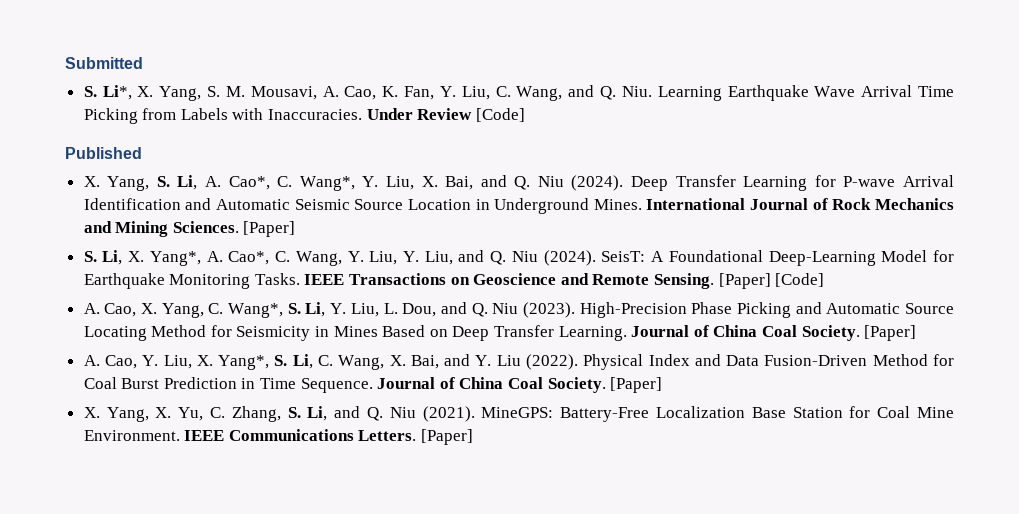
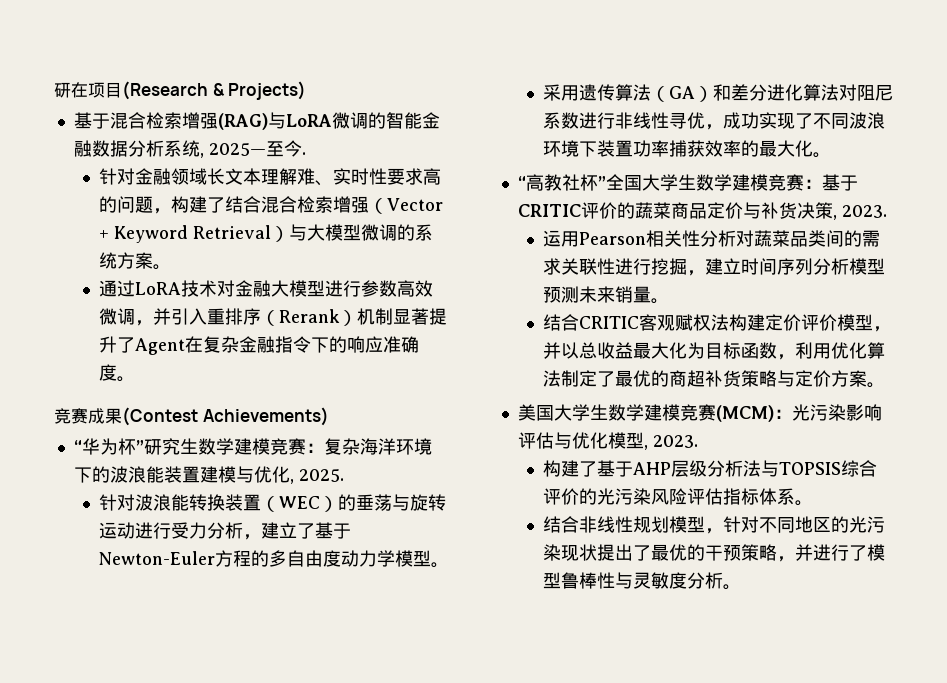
[65,57,143,69] [83,85,955,101] [83,108,525,124] [65,147,142,159] [83,175,954,191] [83,198,955,214] [83,221,296,237] [83,250,954,266] [83,273,825,289] [83,302,954,318] [83,325,917,341] [83,354,954,370] [83,377,663,393] [83,406,954,422] [83,429,474,445] Submitted // S. Li*, X. Yang, S. M. Mousavi, A. Cao, K. Fan, Y. Liu, C. Wang, and Q. Niu. Learning Earthquake Wave Arrival Time Picking from Labels with Inaccuracies. Under Review [Code] // Published // X. Yang, S. Li, A. Cao*, C. Wang*, Y. Liu, X. Bai, and Q. Niu (2024). Deep Transfer Learning for P-wave Arrival Identification and Automatic Seismic Source Location in Underground Mines. International Journal of Rock Mechanics and Mining Sciences. [Paper] // S. Li, X. Yang*, A. Cao*, C. Wang, Y. Liu, Y. Liu, and Q. Niu (2024). SeisT: A Foundational Deep-Learning Model for Earthquake Monitoring Tasks. IEEE Transactions on Geoscience and Remote Sensing. [Paper] [Code] // A. Cao, X. Yang, C. Wang*, S. Li, Y. Liu, L. Dou, and Q. Niu (2023). High-Precision Phase Picking and Automatic Source Locating Method for Seismicity in Mines Based on Deep Transfer Learning. Journal of China Coal Society. [Paper] // A. Cao, Y. Liu, X. Yang*, S. Li, C. Wang, X. Bai, and Y. Liu (2022). Physical Index and Data Fusion-Driven Method for Coal Burst Prediction in Time Sequence. Journal of China Coal Society. [Paper] // X. Yang, X. Yu, C. Zhang, S. Li, and Q. Niu (2021). MineGPS: Battery-Free Localization Base Station for Coal Mine Environment. IEEE Communications Letters. [Paper] -> [54,81,307,100] [73,112,440,130] [73,140,306,158] [98,168,441,186] [98,196,443,214] [98,224,433,243] [98,252,171,270] [98,280,433,297] [98,308,447,326] [98,336,419,355] [98,364,135,382] [54,407,329,426] [73,438,432,455] [73,466,344,484] [98,494,446,512] [98,522,351,540] [98,550,449,568] [542,84,893,102] [542,112,885,130] [542,140,831,158] [517,174,858,191] [517,202,887,220] [542,230,880,247] [542,258,885,276] [542,286,669,304] [542,314,891,332] [542,342,885,360] [542,370,885,388] [517,404,882,422] [517,432,698,450] [542,460,877,477] [542,488,813,506] [542,516,885,534] [542,544,885,562] [542,572,741,590] 研在项目(Research & Projects) // 基于混合检索增强(RAG)与LoRA微调的智能金融数据分析系统, 2025—至今. // 针对金融领域长文本理解难、实时性要求高的问题，构建了结合混合检索增强（Vector + Keyword Retrieval）与大模型微调的系统方案。 // 通过LoRA技术对金融大模型进行参数高效微调，并引入重排序（Rerank）机制显著提升了Agent在复杂金融指令下的响应准确度。 // 竞赛成果(Contest Achievements) // “华为杯”研究生数学建模竞赛：复杂海洋环境下的波浪能装置建模与优化, 2025. // 针对波浪能转换装置（WEC）的垂荡与旋转运动进行受力分析，建立了基于Newton-Euler方程的多自由度动力学模型。 // 采用遗传算法（GA）和差分进化算法对阻尼系数进行非线性寻优，成功实现了不同波浪环境下装置功率捕获效率的最大化。 // “高教社杯”全国大学生数学建模竞赛：基于CRITIC评价的蔬菜商品定价与补货决策, 2023. // 运用Pearson相关性分析对蔬菜品类间的需求关联性进行挖掘，建立时间序列分析模型预测未来销量。 // 结合CRITIC客观赋权法构建定价评价模型，并以总收益最大化为目标函数，利用优化算法制定了最优的商超补货策略与定价方案。 // 美国大学生数学建模竞赛(MCM)：光污染影响评估与优化模型, 2023. // 构建了基于AHP层级分析法与TOPSIS综合评价的光污染风险评估指标体系。 // 结合非线性规划模型，针对不同地区的光污染现状提出了最优的干预策略，并进行了模型鲁棒性与灵敏度分析。

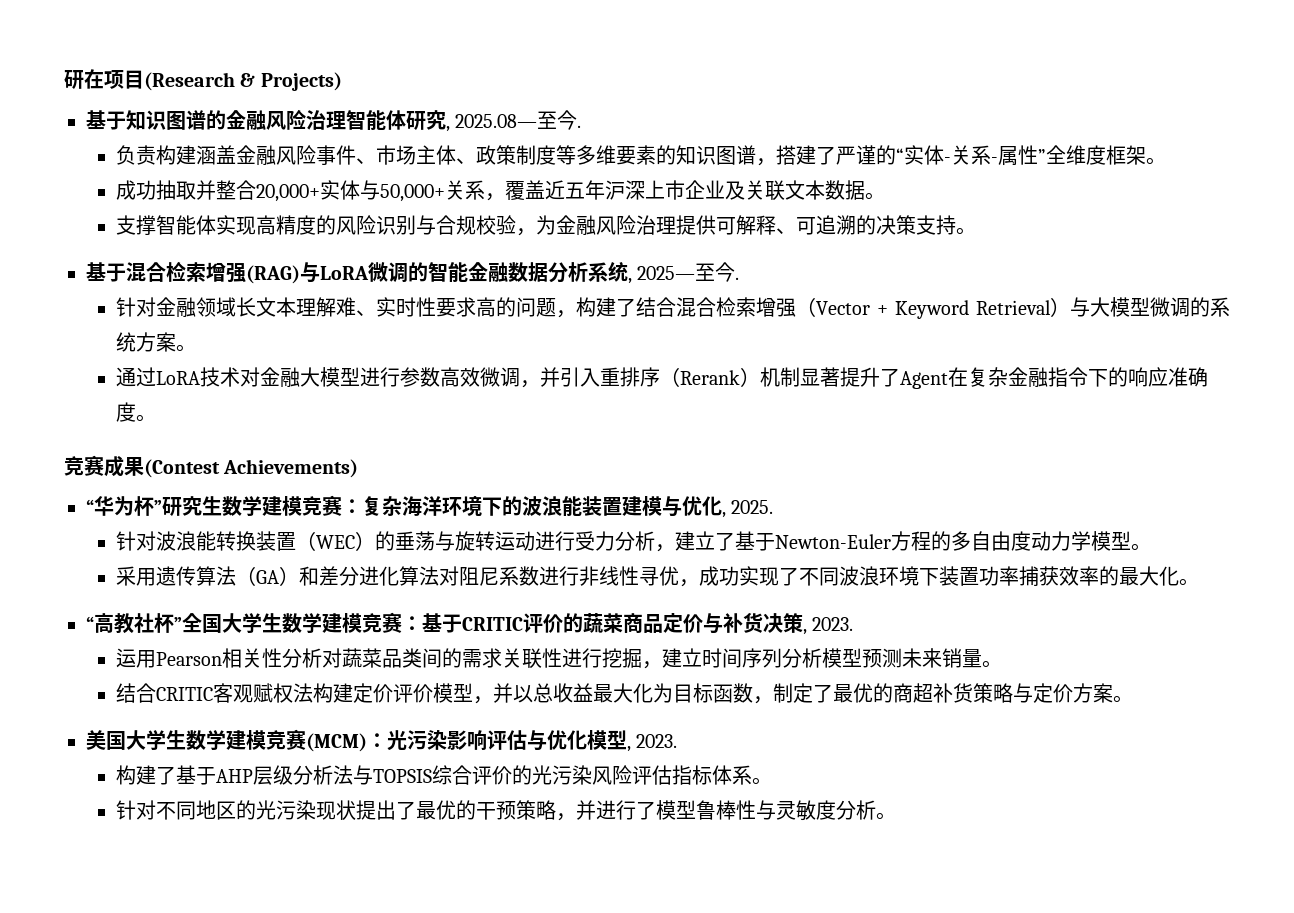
(307, 90) none -> [86,109,582,132] [116,145,1167,166] [116,180,886,202] [116,215,977,236] // 基于知识图谱的金融风险治理智能体研究, 2025.08—至今. // 负责构建涵盖金融风险事件、市场主体、政策制度等多维要素的知识图谱，搭建了严谨的“实体-关系-属性”全维度框架。 // 成功抽取并整合20,000+实体与50,000+关系，覆盖近五年沪深上市企业及关联文本数据。 // 支撑智能体实现高精度的风险识别与合规校验，为金融风险治理提供可解释、可追溯的决策支持。
[794,342,885,359] [542,370,561,387] 利用优化算法 -> (774, 700) none
[542,516,723,534] 结合非线性规划模型， -> (773, 781) none

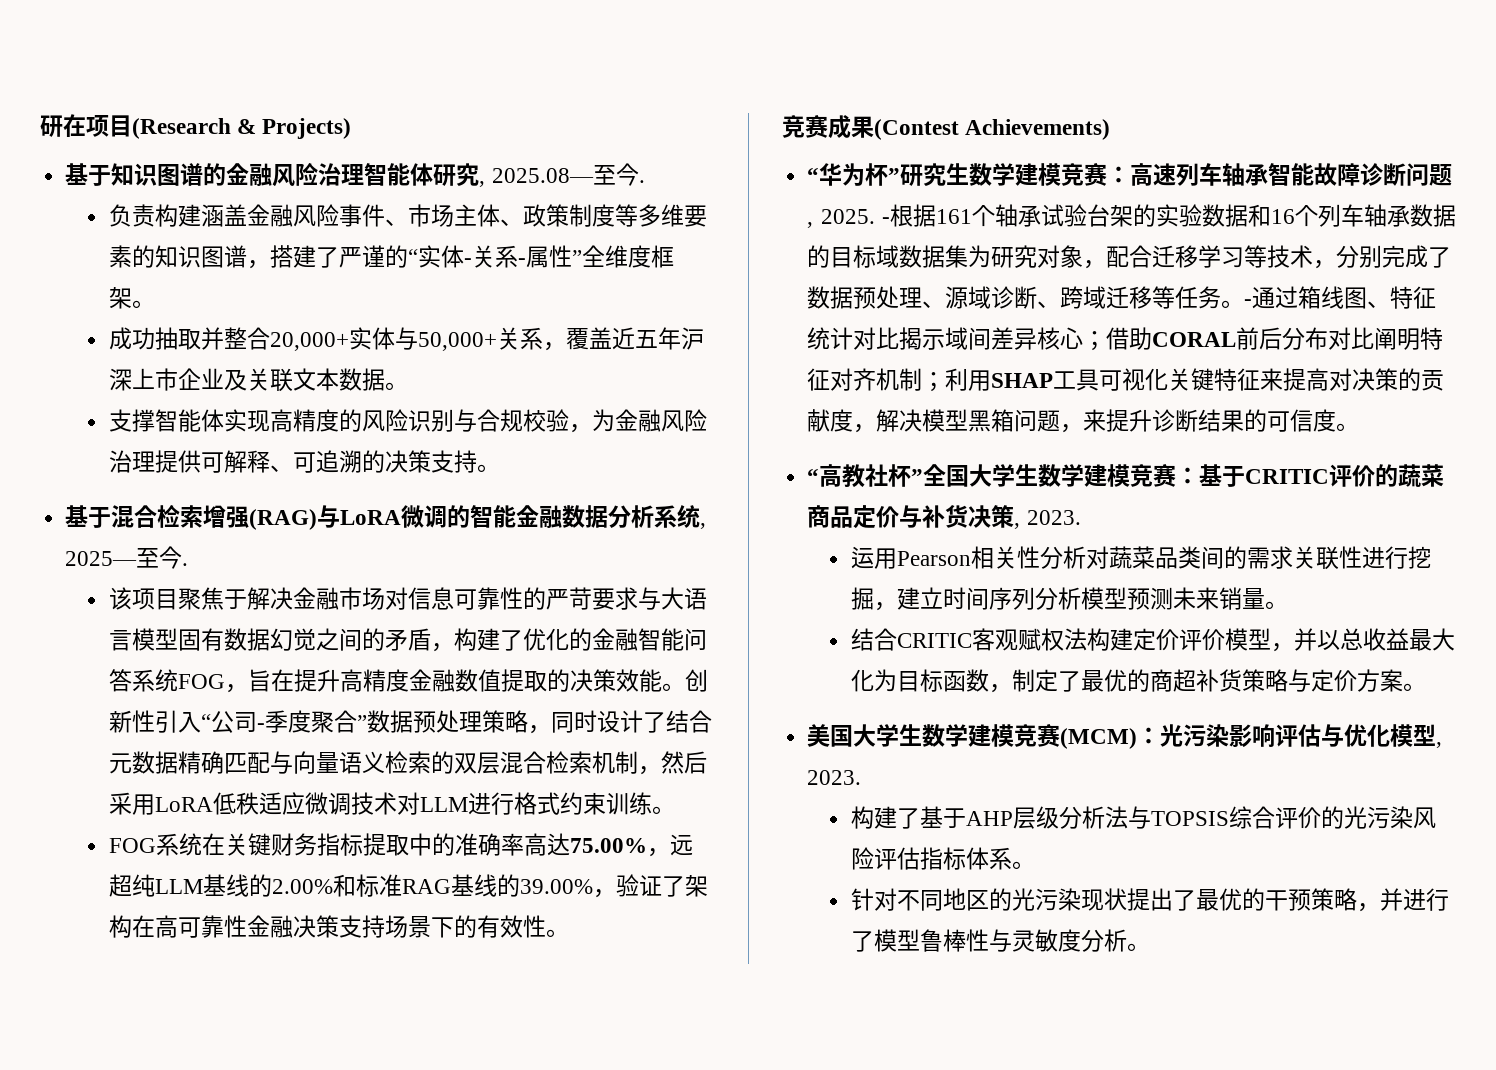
[116,297,1230,319] [116,332,197,352] [116,367,1209,389] [116,402,137,422] 针对金融领域长文本理解难、实时性要求高的问题，构建了结合混合检索增强（Vector + Keyword Retrieval）与大模型微调的系统方案。 // 通过LoRA技术对金融大模型进行参数高效微调，并引入重排序（Rerank）机制显著提升了Agent在复杂金融指令下的响应准确度 -> [109,587,708,610] [109,628,708,652] [109,669,709,693] [109,710,713,734] [109,751,708,775] [109,792,676,815] [109,833,694,857] [109,874,709,898] [109,915,547,938] 该项目聚焦于解决金融市场对信息可靠性的严苛要求与大语言模型固有数据幻觉之间的矛盾，构建了优化的金融智能问答系统FOG，旨在提升高精度金融数值提取的决策效能。创新性引入“公司-季度聚合”数据预处理策略，同时设计了结合元数据精确匹配与向量语义检索的双层混合检索机制，然后采用LoRA低秩适应微调技术对LLM进行格式约束训练。 // FOG系统在关键财务指标提取中的准确率高达75.00%，远超纯LLM基线的2.00%和标准RAG基线的39.00%，验证了架构在高可靠性金融决策支持场景下的有效性
[362,496,774,518] [116,531,1152,552] [116,566,1180,587] 复杂海洋环境下的波浪能装置建模与优化, 2025. // 针对波浪能转换装置（WEC）的垂荡与旋转运动进行受力分析，建立了基于Newton-Euler方程的多自由度动力学模型。 // 采用遗传算法（GA）和差分进化算法对阻尼系数进行非线性寻优，成功实现了不同波浪环境下装置功率捕获效率的最大化 -> [1130,163,1453,186] [807,204,1456,228] [807,245,1452,269] [807,286,1437,309] [807,327,1444,351] [807,368,1445,392] [807,409,1337,433] 高速列车轴承智能故障诊断问题, 2025. -根据161个轴承试验台架的实验数据和16个列车轴承数据的目标域数据集为研究对象，配合迁移学习等技术，分别完成了数据预处理、源域诊断、跨域迁移等任务。-通过箱线图、特征统计对比揭示域间差异核心；借助CORAL前后分布对比阐明特征对齐机制；利用SHAP工具可视化关键特征来提高对决策的贡献度，解决模型黑箱问题，来提升诊断结果的可信度

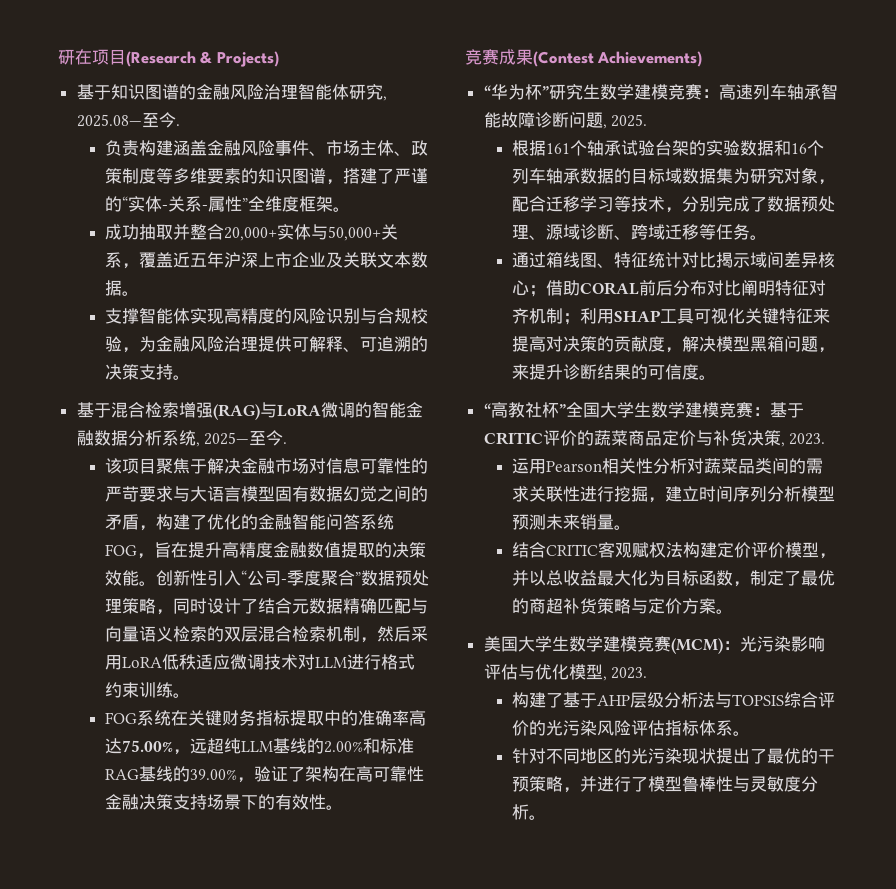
[882,217,891,224] - -> (648, 120) //
[1244,299,1253,306] - -> (767, 237) //

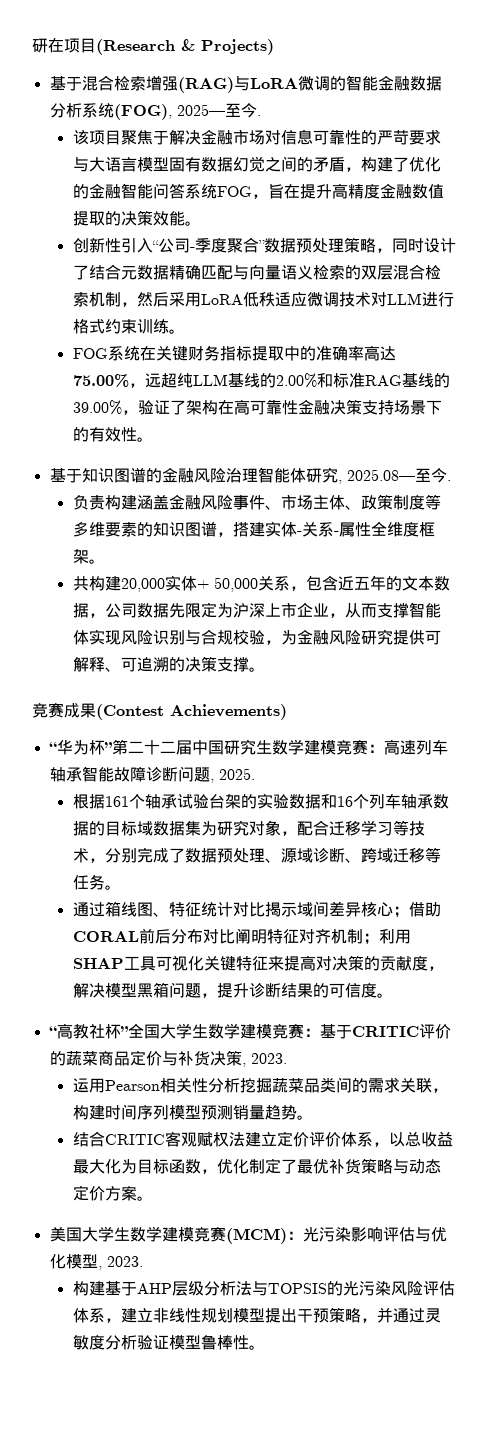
[76,83,387,101] [76,112,180,128] [104,140,428,156] [104,168,428,185] [104,196,350,212] [104,224,398,241] [104,251,428,269] [104,280,139,296] [104,307,428,324] [104,336,428,353] [104,364,190,380] // 基于知识图谱的金融风险治理智能体研究, 2025.08—至今. // 负责构建涵盖金融风险事件、市场主体、政策制度等多维要素的知识图谱，搭建了严谨的“实体-关系-属性”全维度框架。 // 成功抽取并整合20,000+实体与50,000+关系，覆盖近五年沪深上市企业及关联文本数据。 // 支撑智能体实现高精度的风险识别与合规校验，为金融风险治理提供可解释、可追溯的决策支持。 -> (274, 47) none
[195,442,200,447] , -> [113,104,172,120] (FOG),
(156, 583) none -> (201, 223) //
(343, 807) none -> [49,467,451,484] [72,494,441,510] [72,521,435,537] [72,549,105,564] [72,575,450,592] [72,602,441,618] [72,629,441,645] [72,656,265,672] // 基于知识图谱的金融风险治理智能体研究, 2025.08—至今. // 负责构建涵盖金融风险事件、市场主体、政策制度等多维要素的知识图谱，搭建实体-关系-属性全维度框架。 // 共构建20,000实体+ 50,000关系，包含近五年的文本数据，公司数据先限定为沪深上市企业，从而支撑智能体实现风险识别与合规校验，为金融风险研究提供可解释、可追溯的决策支撑。
(549, 92) none -> [111,739,224,755] 第二十二届中国
[511,364,529,380] 来 -> (217, 995) none
[686,458,704,474] 对 -> [239,1078,272,1093] 挖掘
[562,486,699,503] 性进行挖掘，建立 -> [431,1088,448,1093] [72,1105,105,1120] ，构建
[766,486,801,502] 分析 -> (169, 1112) none
[545,514,614,530] 未来销量 -> [232,1105,297,1120] 销量趋势
[682,542,717,558] 构建 -> [244,1132,277,1147] 建立
[784,542,836,559] [511,570,529,586] 模型，并 -> [340,1132,389,1147] 体系，
(750, 584) none -> [216,1159,249,1174] 优化
[511,598,563,614] 的商超 -> (329, 1166) none
(648, 606) none -> [408,1159,441,1174] 动态
[545,693,563,708] 了 -> (105, 1288) none
[783,692,835,708] [511,720,529,736] 综合评价 -> (327, 1288) none
[664,720,750,736] [511,748,835,764] [511,776,818,793] [511,804,529,820] 指标体系。 // 针对不同地区的光污染现状提出了最优的干预策略，并进行了模型鲁棒性与灵敏度分析 -> [72,1307,441,1323] [72,1334,249,1350] 体系，建立非线性规划模型提出干预策略，并通过灵敏度分析验证模型鲁棒性

